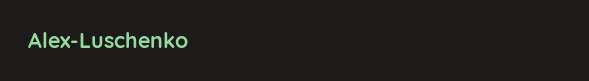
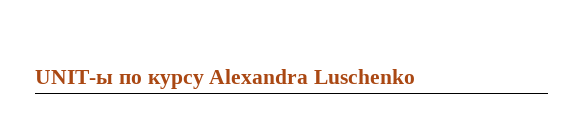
[28,32,188,48] Alex-Luschenko -> [35,69,416,89] UNIT-ы по курсу Alexandra Luschenko

